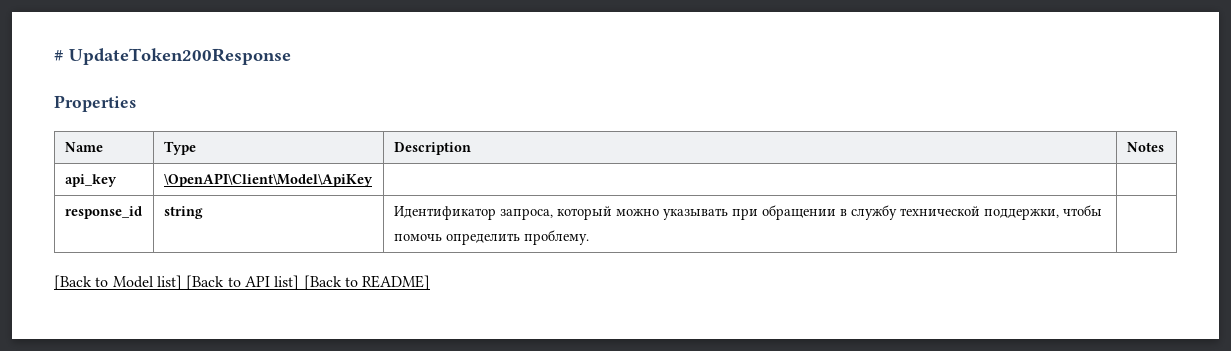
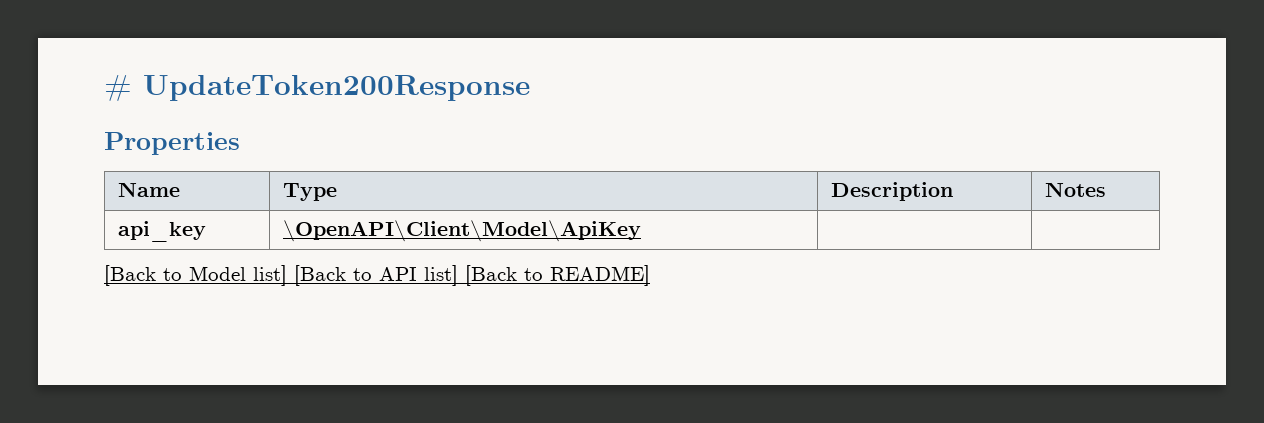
[64,206,142,219] [163,206,203,219] [393,205,1102,220] [393,230,589,245] // response_id | string | Идентификатор запроса, который можно указывать при обращении в службу технической поддержки, чтобы помочь определить проблему. | -> (641, 231) none

